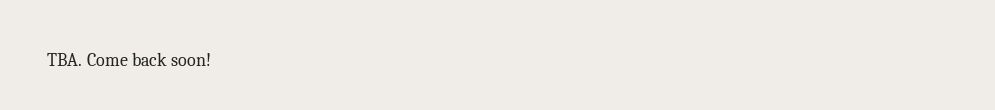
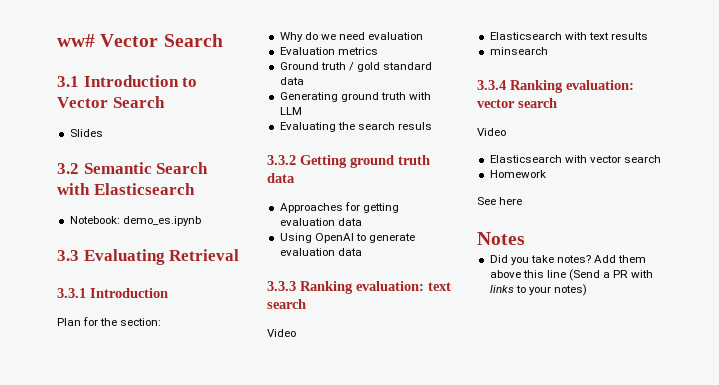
[47,52,212,66] TBA. Come back soon! -> [57,34,223,47] [57,75,198,87] [57,96,165,108] [69,129,103,137] [57,162,209,174] [57,183,195,195] [69,216,201,226] [57,249,240,265] [57,288,168,298] [57,317,162,326] [279,32,424,42] [279,47,378,55] [279,62,433,72] [279,77,304,85] [279,92,431,102] [279,107,302,115] [279,122,432,132] [267,155,430,168] [267,173,295,183] [279,202,399,213] [279,218,362,226] [279,233,415,243] [279,248,362,256] [267,281,451,294] [267,299,306,309] [267,329,296,337] [489,32,648,40] [489,47,548,55] [477,80,634,93] [477,98,557,108] [477,128,506,136] [489,155,661,163] [489,170,546,178] [477,197,523,205] [477,232,525,245] [489,255,647,265] [489,269,654,281] [489,284,587,296] ww# Vector Search // 3.1 Introduction to Vector Search // Slides // 3.2 Semantic Search with Elasticsearch // Notebook: demo_es.ipynb // 3.3 Evaluating Retrieval // 3.3.1 Introduction // Plan for the section: // Why do we need evaluation // Evaluation metrics // Ground truth / gold standard data // Generating ground truth with LLM // Evaluating the search resuls // 3.3.2 Getting ground truth data // Approaches for getting evaluation data // Using OpenAI to generate evaluation data // 3.3.3 Ranking evaluation: text search // Video // Elasticsearch with text results // minsearch // 3.3.4 Ranking evaluation: vector search // Video // Elasticsearch with vector search // Homework // See here // Notes // Did you take notes? Add them above this line (Send a PR with links to your notes)

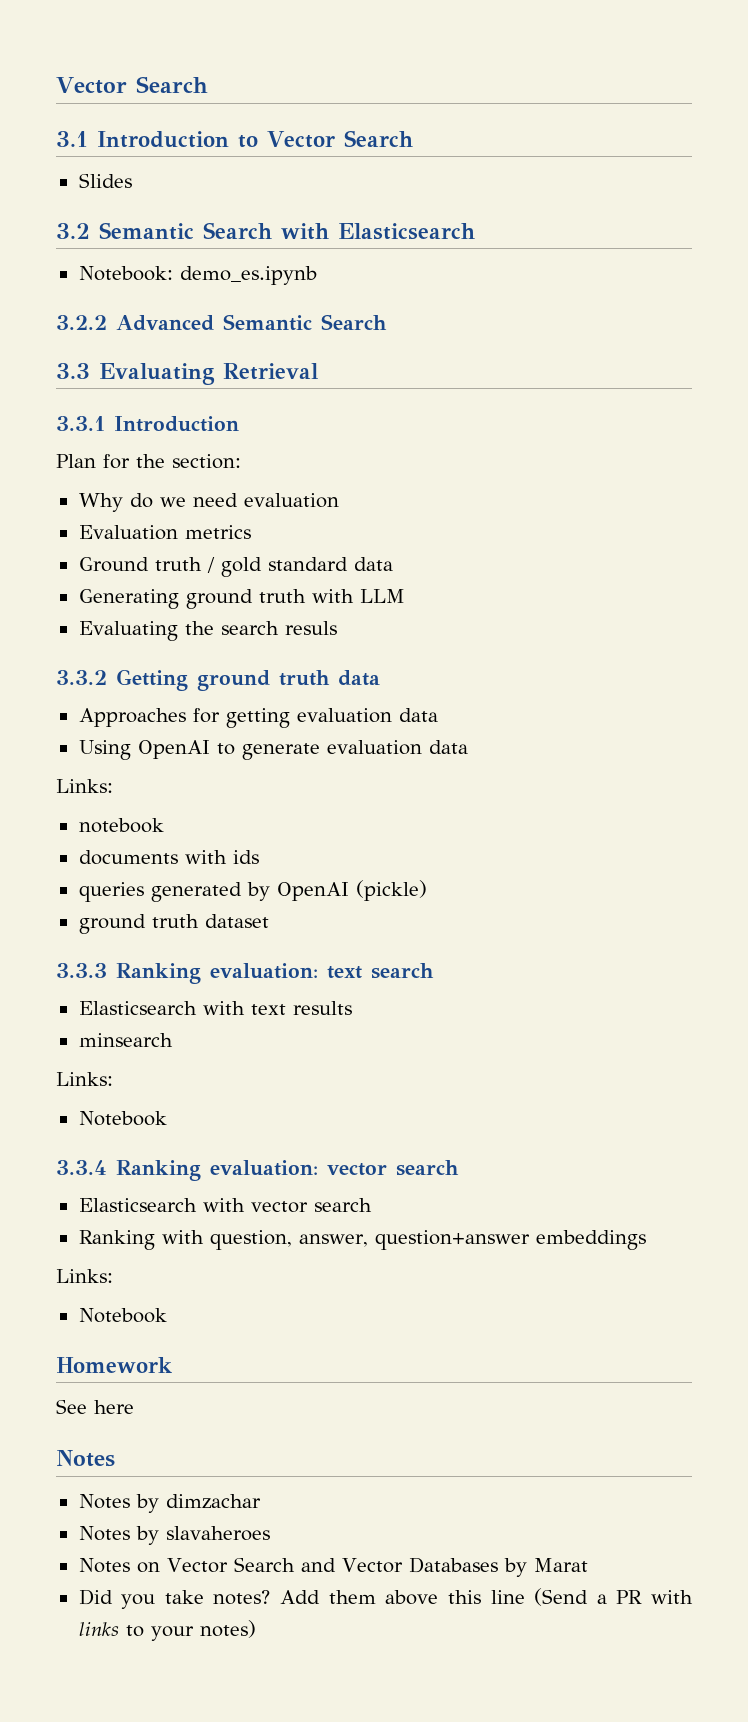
[57,34,95,47] ww# -> (56, 85) none
(201, 221) none -> [56,314,387,331] // 3.2.2 Advanced Semantic Search
(362, 252) none -> [56,779,113,793] [78,818,164,833] [78,850,259,865] [78,880,427,902] [78,914,269,934] // Links: // notebook // documents with ids // queries generated by OpenAI (pickle) // ground truth dataset
[267,329,296,337] // Video -> (434, 971) none
(548, 51) none -> [56,1072,113,1086] [78,1111,167,1126] // Links: // Notebook
[477,128,506,136] // Video -> (459, 1168) none
[489,170,546,178] [477,197,523,205] [477,232,525,245] Homework // See here // Notes -> [78,1230,646,1250] [56,1269,113,1283] [78,1308,167,1323] [56,1357,172,1373] [56,1399,134,1414] [56,1450,115,1467] [78,1494,261,1513] [78,1526,270,1545] [78,1557,588,1577] Ranking with question, answer, question+answer embeddings // Links: // Notebook // Homework // See here // Notes // Notes by dimzachar // Notes by slavaheroes // Notes on Vector Search and Vector Databases by Marat

